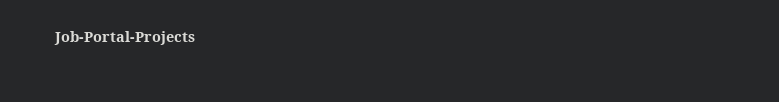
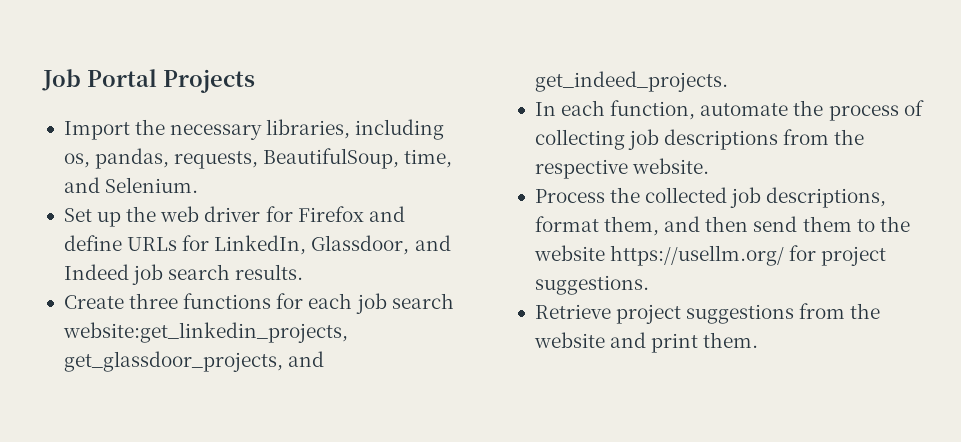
[54,31,195,45] Job-Portal-Projects -> [42,69,255,93] [63,119,445,140] [63,148,453,169] [63,177,199,193] [63,206,405,227] [63,235,451,255] [63,264,304,285] [63,293,454,314] [62,322,348,343] [63,351,325,372] [534,71,728,92] [534,100,924,121] [534,129,865,150] [534,158,710,179] [534,187,887,208] [534,216,910,236] [533,245,887,266] [534,275,649,295] [534,303,881,324] [533,332,759,353] Job Portal Projects // Import the necessary libraries, including os, pandas, requests, BeautifulSoup, time, and Selenium. // Set up the web driver for Firefox and define URLs for LinkedIn, Glassdoor, and Indeed job search results. // Create three functions for each job search website:get_linkedin_projects, get_glassdoor_projects, and get_indeed_projects. // In each function, automate the process of collecting job descriptions from the respective website. // Process the collected job descriptions, format them, and then send them to the website https://usellm.org/ for project suggestions. // Retrieve project suggestions from the website and print them.

